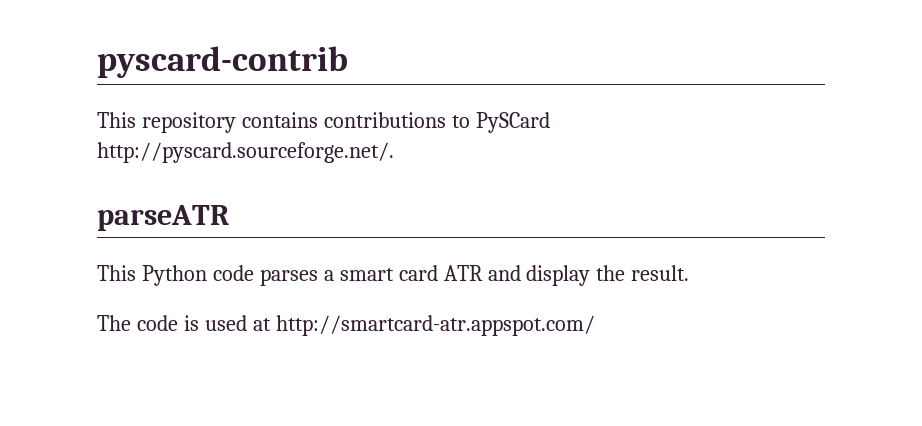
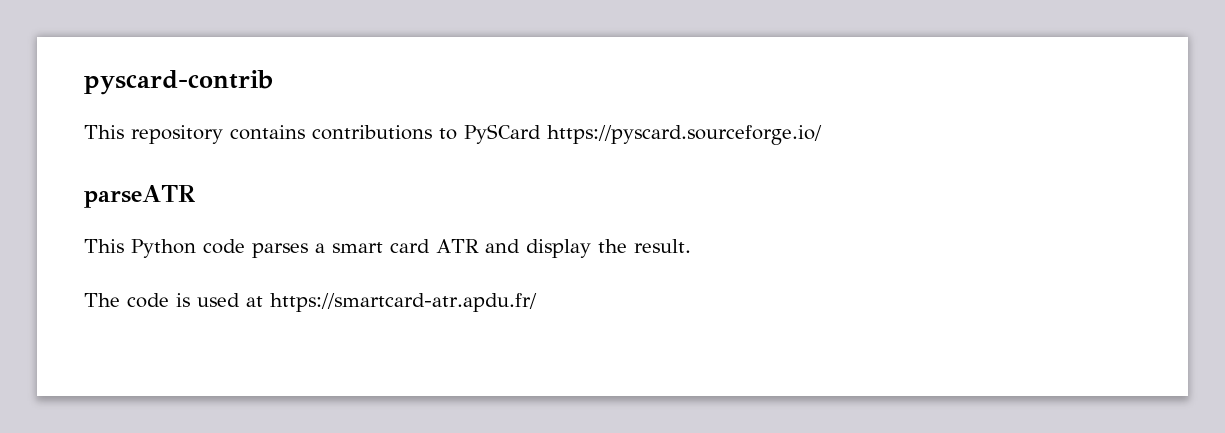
[97,142,394,163] http://pyscard.sourceforge.net/. -> [547,125,822,145] https://pyscard.sourceforge.io/
[275,315,595,336] http://smartcard-atr.appspot.com/ -> [270,293,537,312] https://smartcard-atr.apdu.fr/

